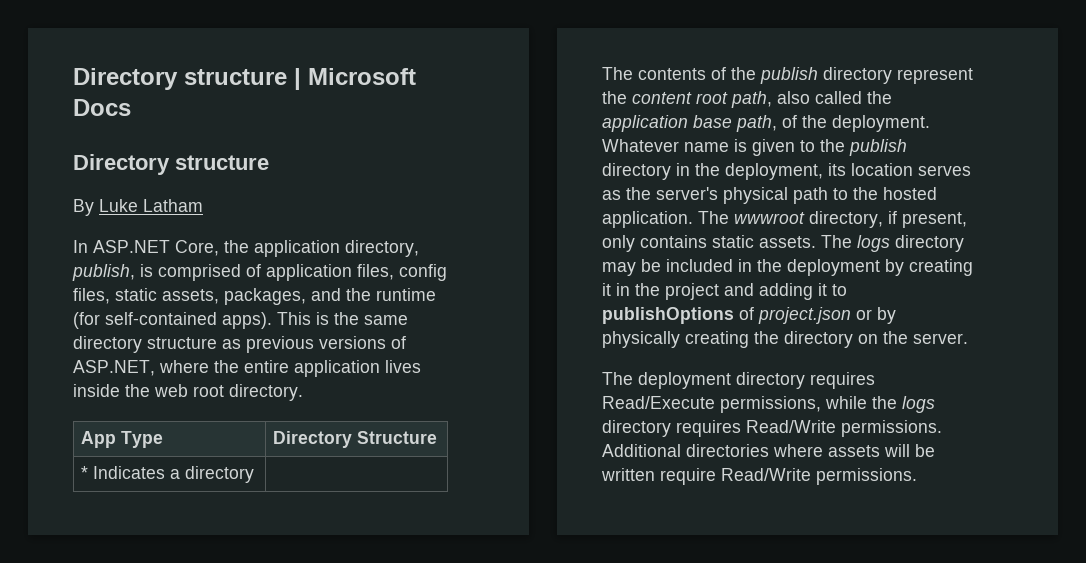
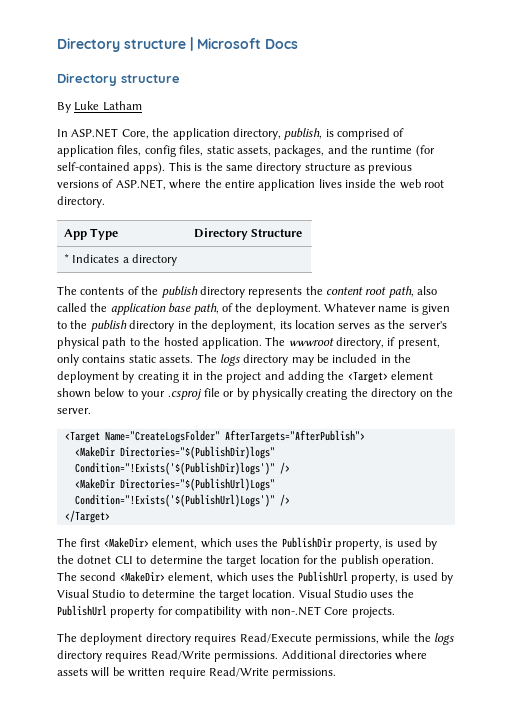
[897,68,973,84] represent -> [248,287,303,298] represents
[818,283,847,296] [602,307,851,324] it to publishOptions of project.json -> [327,371,434,383] [57,388,220,400] the <Target> element shown below to your .csproj file
(968, 338) none -> [64,430,365,443] [74,446,275,459] [74,462,290,475] [74,478,275,491] [74,494,290,507] [64,510,110,523] [57,537,438,550] [57,555,435,567] [57,571,454,584] [57,589,414,601] [57,605,395,618] // <Target Name="CreateLogsFolder" AfterTargets="AfterPublish"> // <MakeDir Directories="$(PublishDir)logs" Condition="!Exists('$(PublishDir)logs')" /> // <MakeDir Directories="$(PublishUrl)Logs" Condition="!Exists('$(PublishUrl)Logs')" /> // </Target> // The first <MakeDir> element, which uses the PublishDir property, is used by the dotnet CLI to determine the target location for the publish operation. The second <MakeDir> element, which uses the PublishUrl property, is used by Visual Studio to determine the target location. Visual Studio uses the PublishUrl property for compatibility with non-.NET Core projects.

